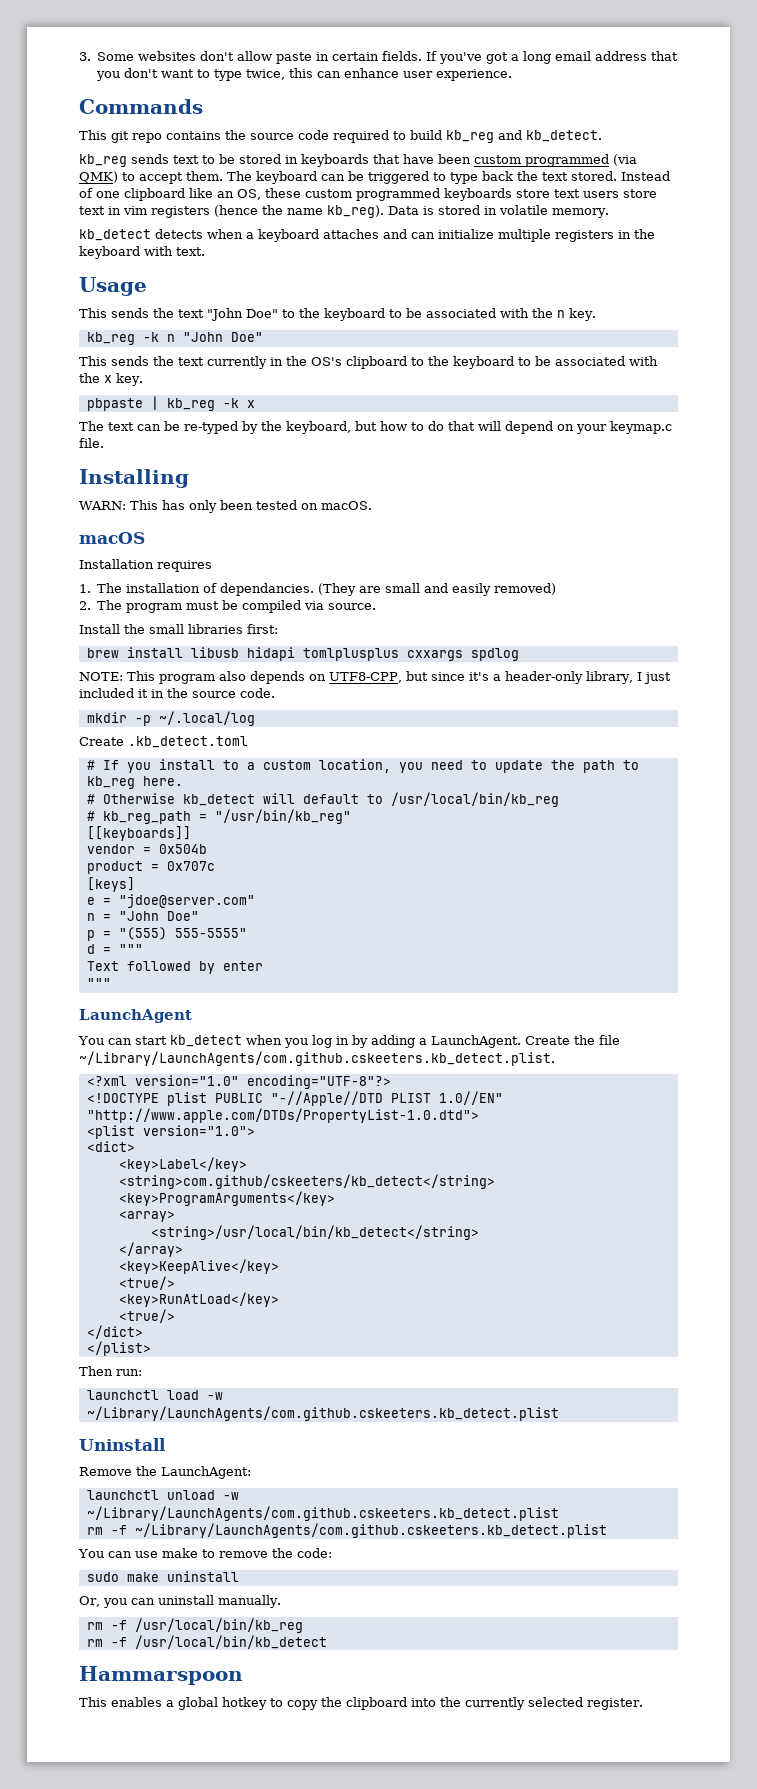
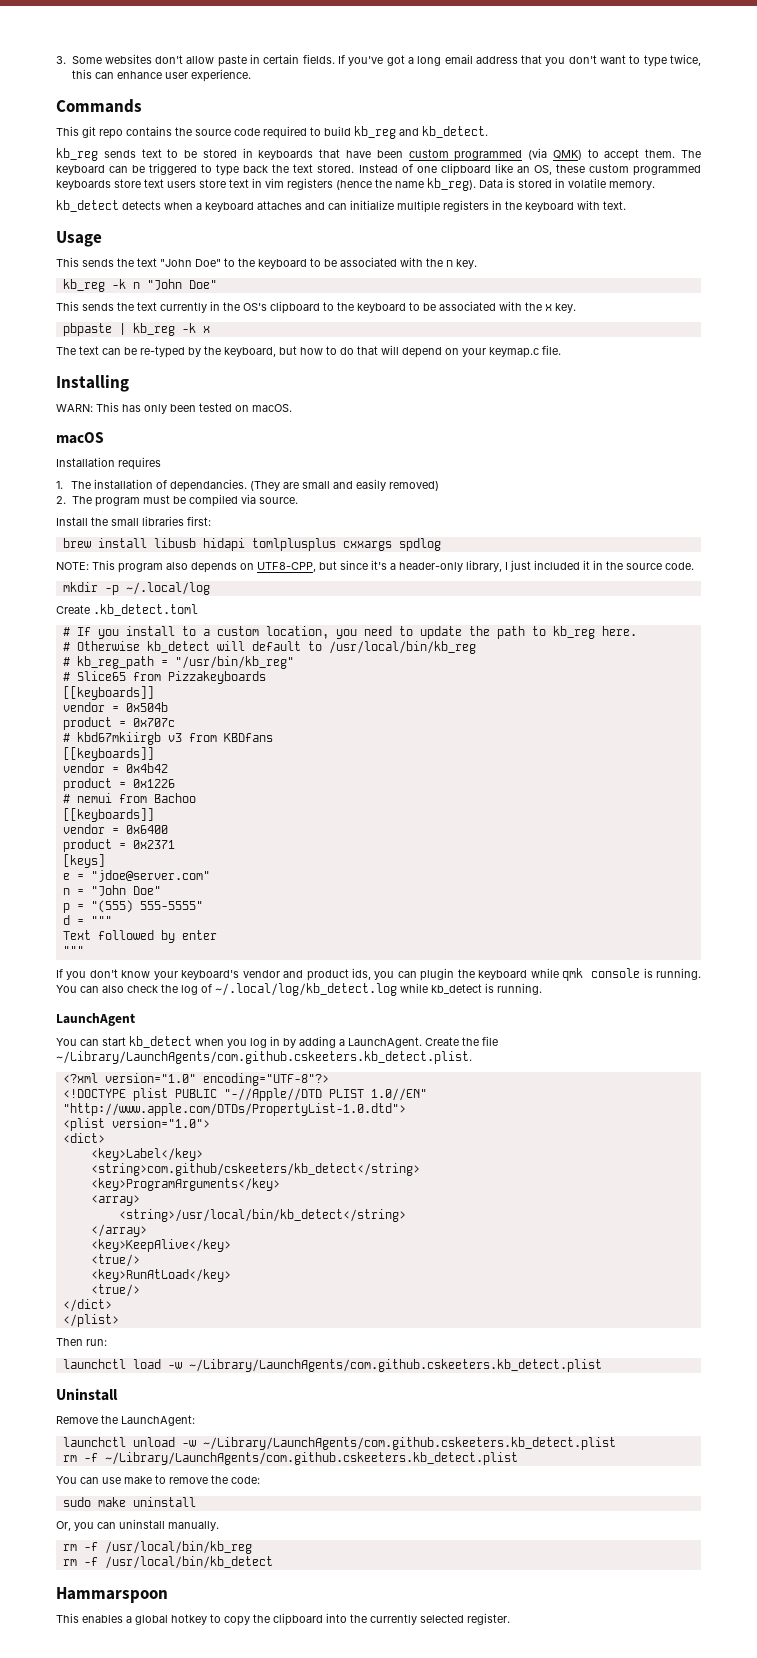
(351, 816) none -> [62,671,266,684] // # Slice65 from Pizzakeyboards
(215, 866) none -> [62,732,273,745] [62,747,154,761] [62,763,168,773] [62,778,175,791] [62,793,196,803] [62,808,154,822] [62,824,168,834] [62,839,175,852] // # kbd67mkiirgb v3 from KBDfans // [[keyboards]] // vendor = 0x4b42 // product = 0x1226 // # nemui from Bachoo // [[keyboards]] // vendor = 0x6400 // product = 0x2371
(111, 983) none -> [56,968,701,981] [56,983,542,996] // If you don't know your keyboard's vendor and product ids, you can plugin the keyboard while qmk console is running. You can also check the log of ~/.local/log/kb_detect.log while kb_detect is running.

